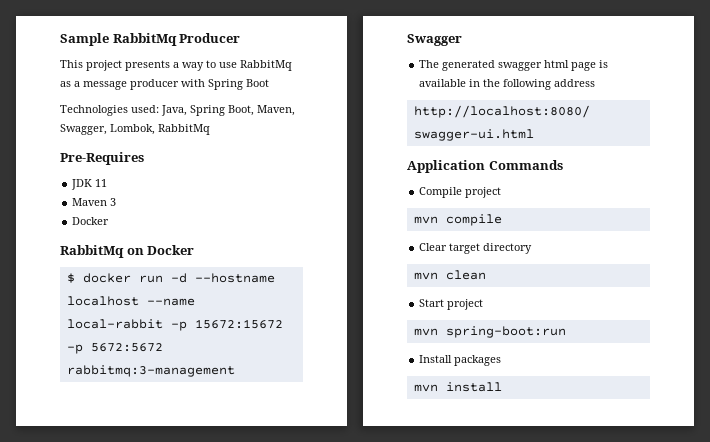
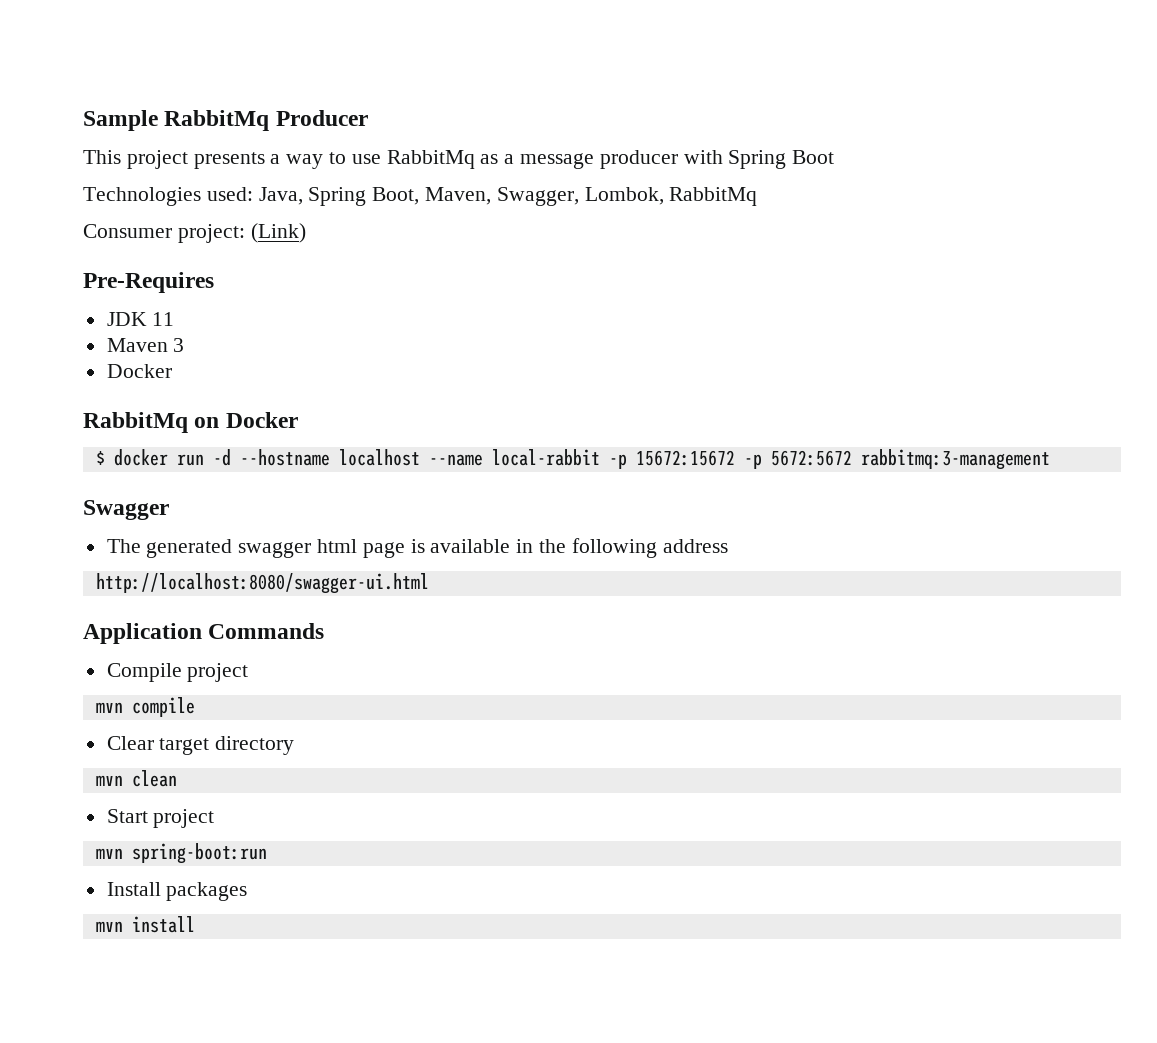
(210, 129) none -> [83,223,306,243] // Consumer project: (Link)

